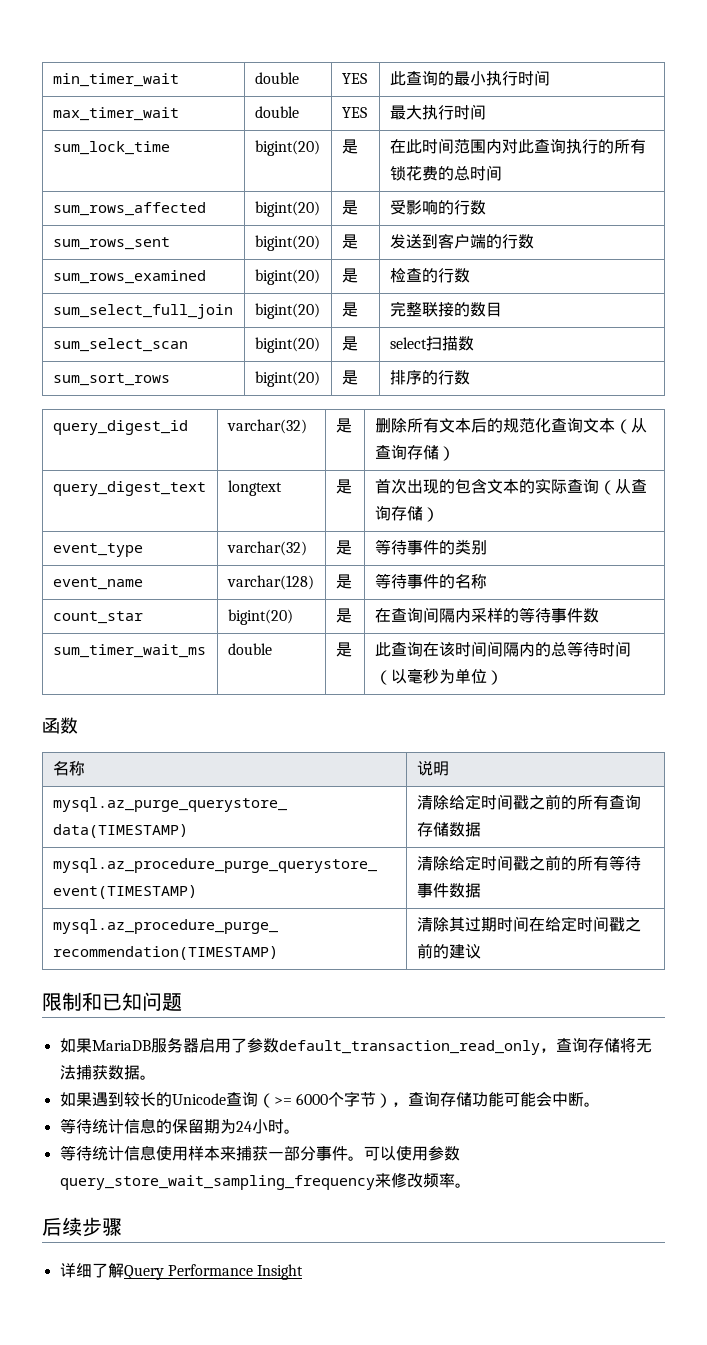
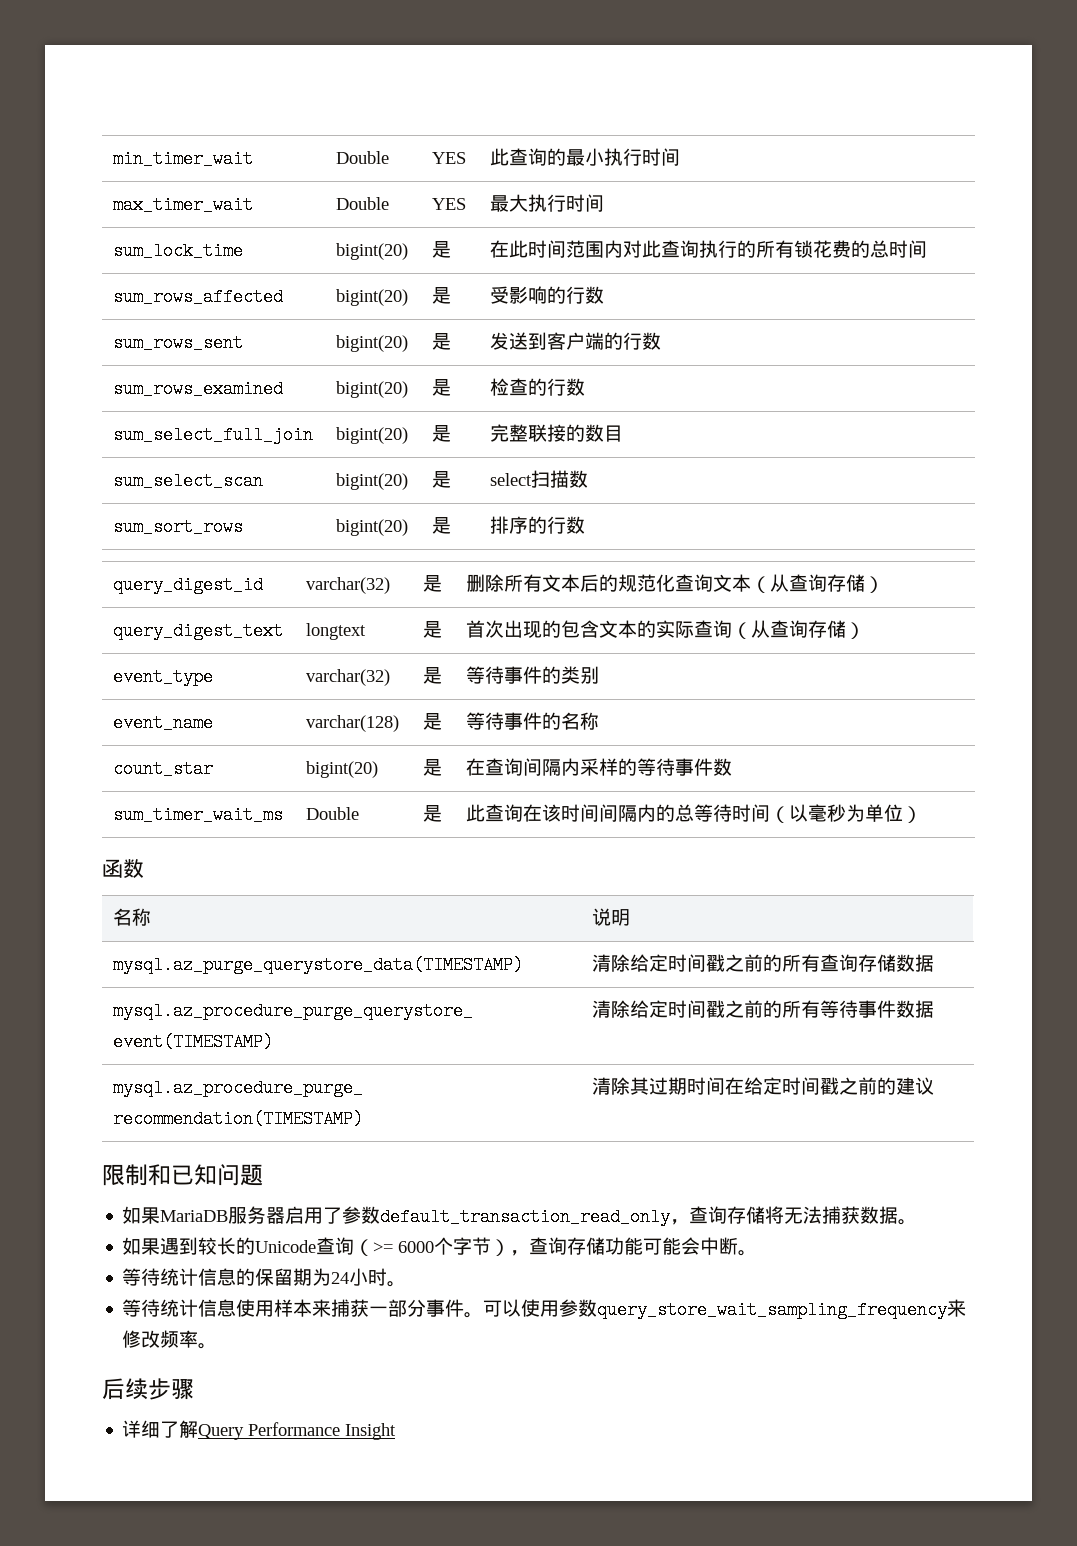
[254,72,299,84] double -> [336,151,390,164] Double
[254,106,299,118] double -> [336,197,390,210] Double
[227,643,272,655] double -> [306,807,360,820] Double

